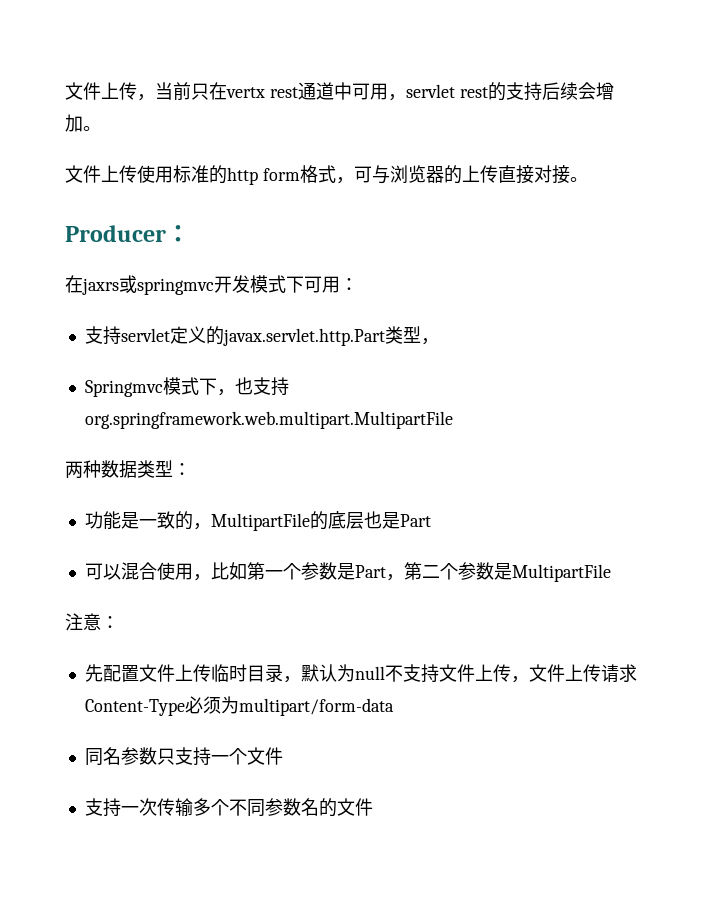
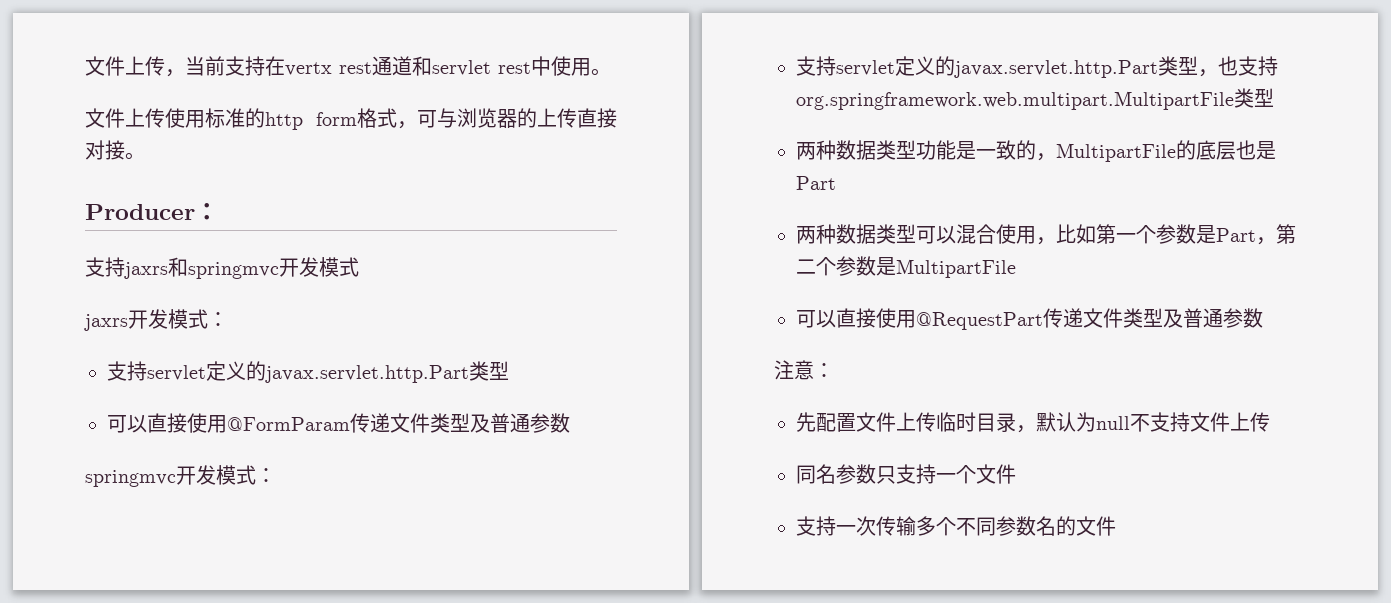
[191,83,209,100] 只 -> [225,56,265,76] 支持
[333,82,614,101] [65,114,83,132] 中可用，servlet rest的支持后续会增加 -> [412,56,591,76] 和servlet rest中使用
[65,275,340,295] 在jaxrs或springmvc开发模式下可用 -> [85,257,359,279] [84,309,228,331] [107,361,509,383] [107,413,570,433] [85,465,256,487] 支持jaxrs和springmvc开发模式 // jaxrs开发模式： // 支持servlet定义的javax.servlet.http.Part类型 // 可以直接使用@FormParam传递文件类型及普通参数 // springmvc开发模式
[84,377,235,397] // Springmvc模式下， -> (1218, 73) none
[65,460,191,478] // 两种数据类型： // -> [1234,88,1274,108] [796,140,916,160] 类型 // 两种数据类型
(431, 520) none -> [796,224,916,244] 两种数据类型
(611, 573) none -> [796,308,1263,330] // 可以直接使用@RequestPart传递文件类型及普通参数
[510,664,637,683] [84,696,394,716] ，文件上传请求Content-Type必须为multipart/form-data -> (1270, 422) none

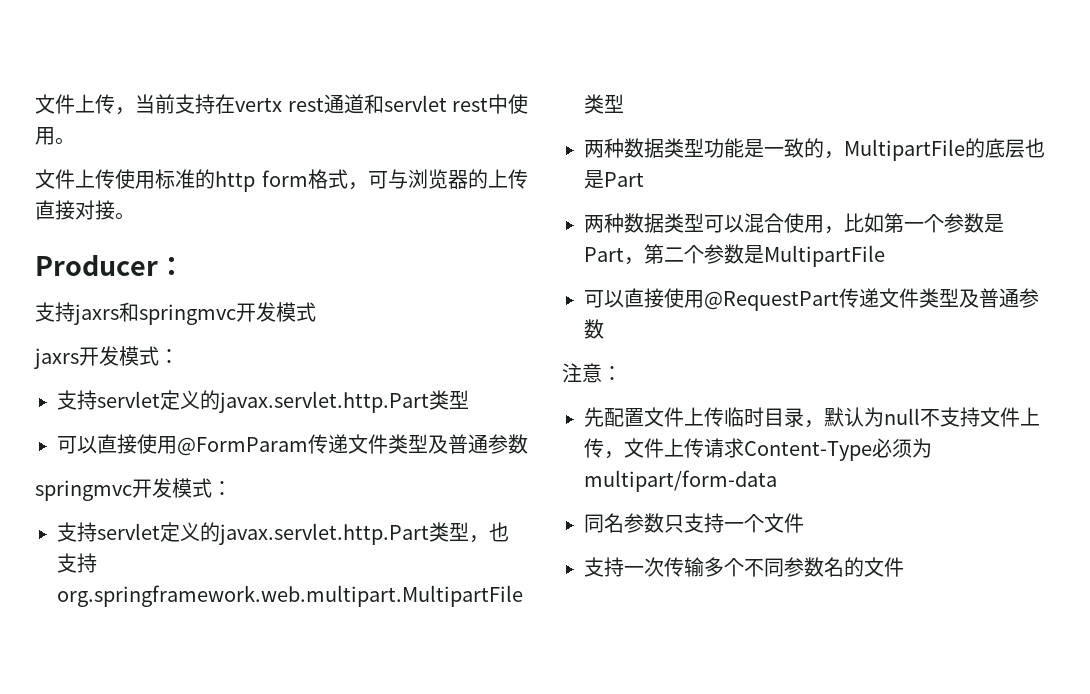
(1270, 422) none -> [604,438,932,461] [584,470,777,492] ，文件上传请求Content-Type必须为multipart/form-data

